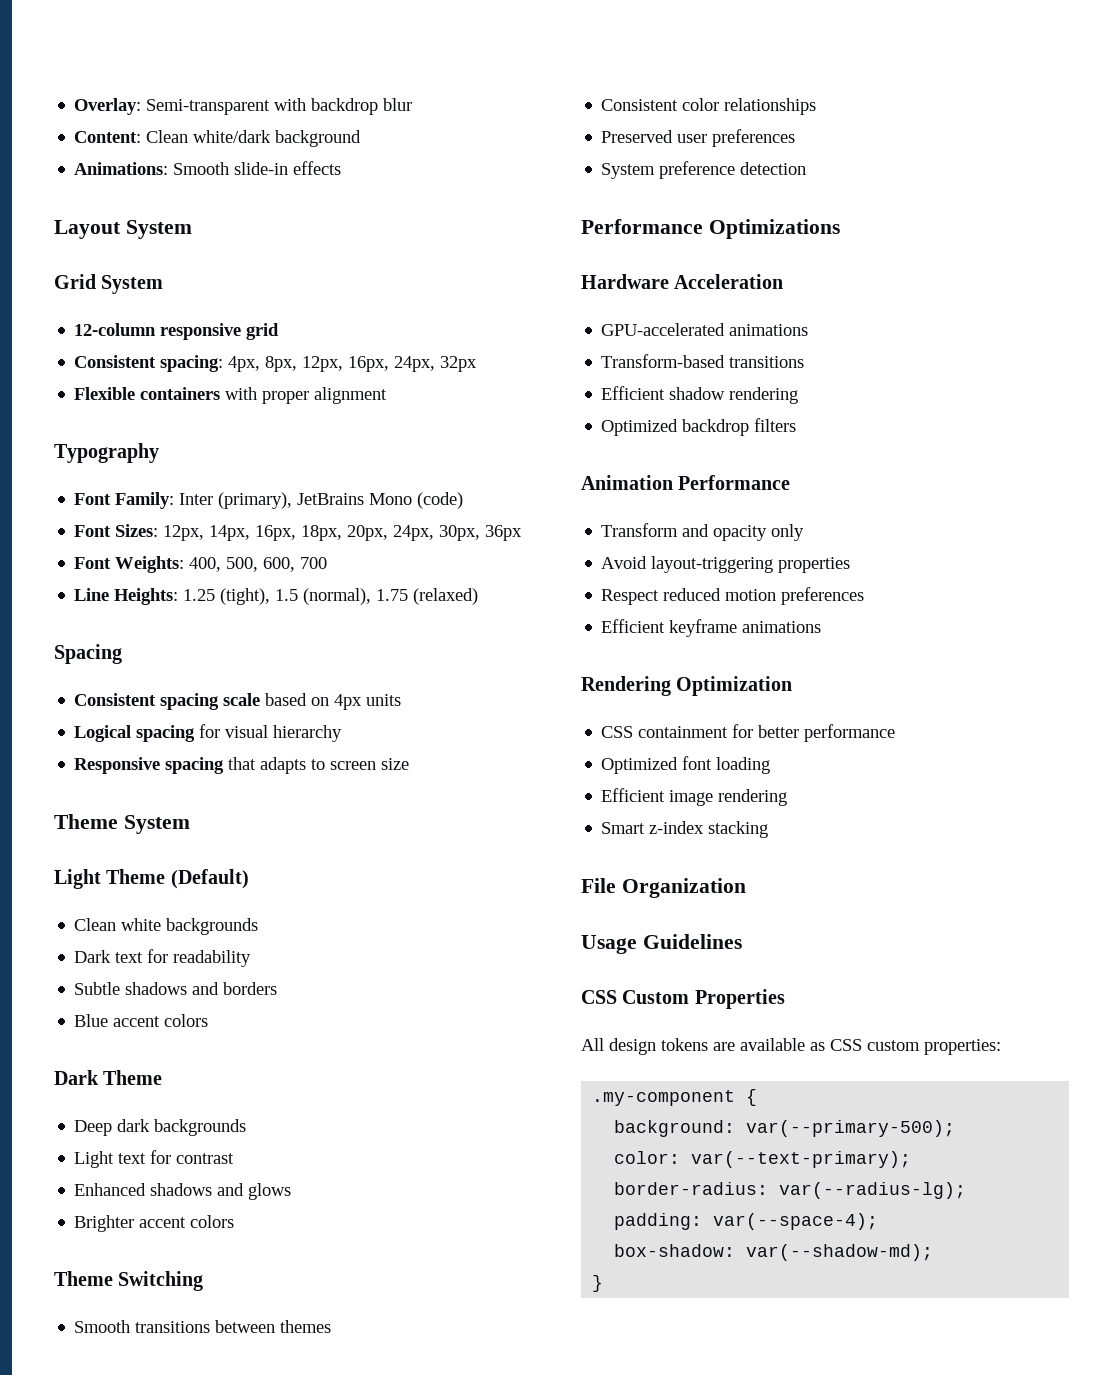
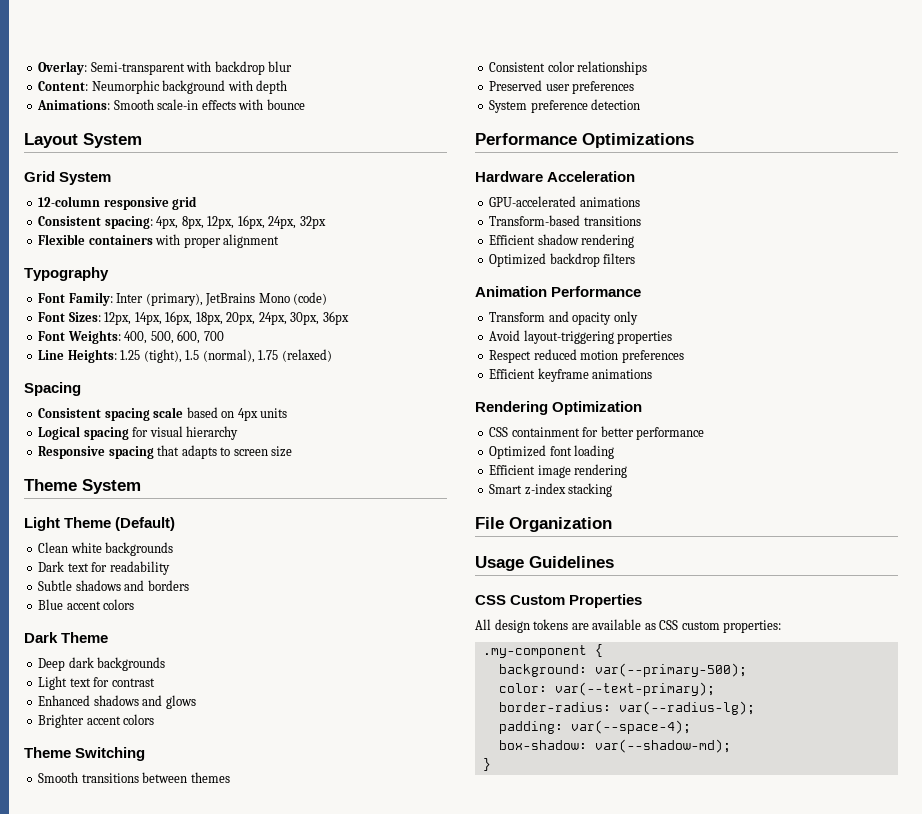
[146,130,272,143] Clean white/dark -> [91,80,160,94] Neumorphic
(362, 138) none -> [227,80,288,94] with depth
[234,162,289,175] slide-in -> [157,99,199,110] scale-in
(342, 168) none -> [238,99,305,110] with bounce

